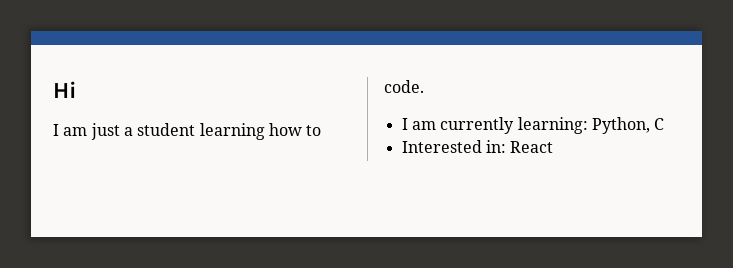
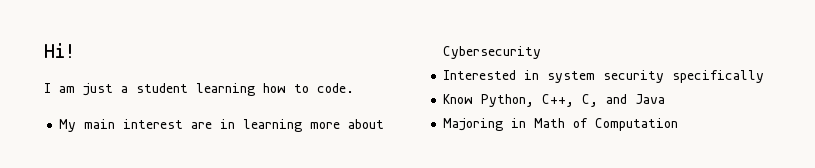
[53,81,77,98] Hi -> [44,43,75,58] Hi!
[401,117,665,134] [401,140,554,153] I am currently learning: Python, C // Interested in: React -> [59,119,385,132] [443,46,542,59] [443,70,765,83] [443,94,666,107] [443,118,679,131] My main interest are in learning more about Cybersecurity // Interested in system security specifically // Know Python, C++, C, and Java // Majoring in Math of Computation

